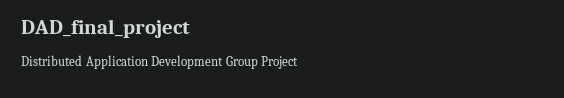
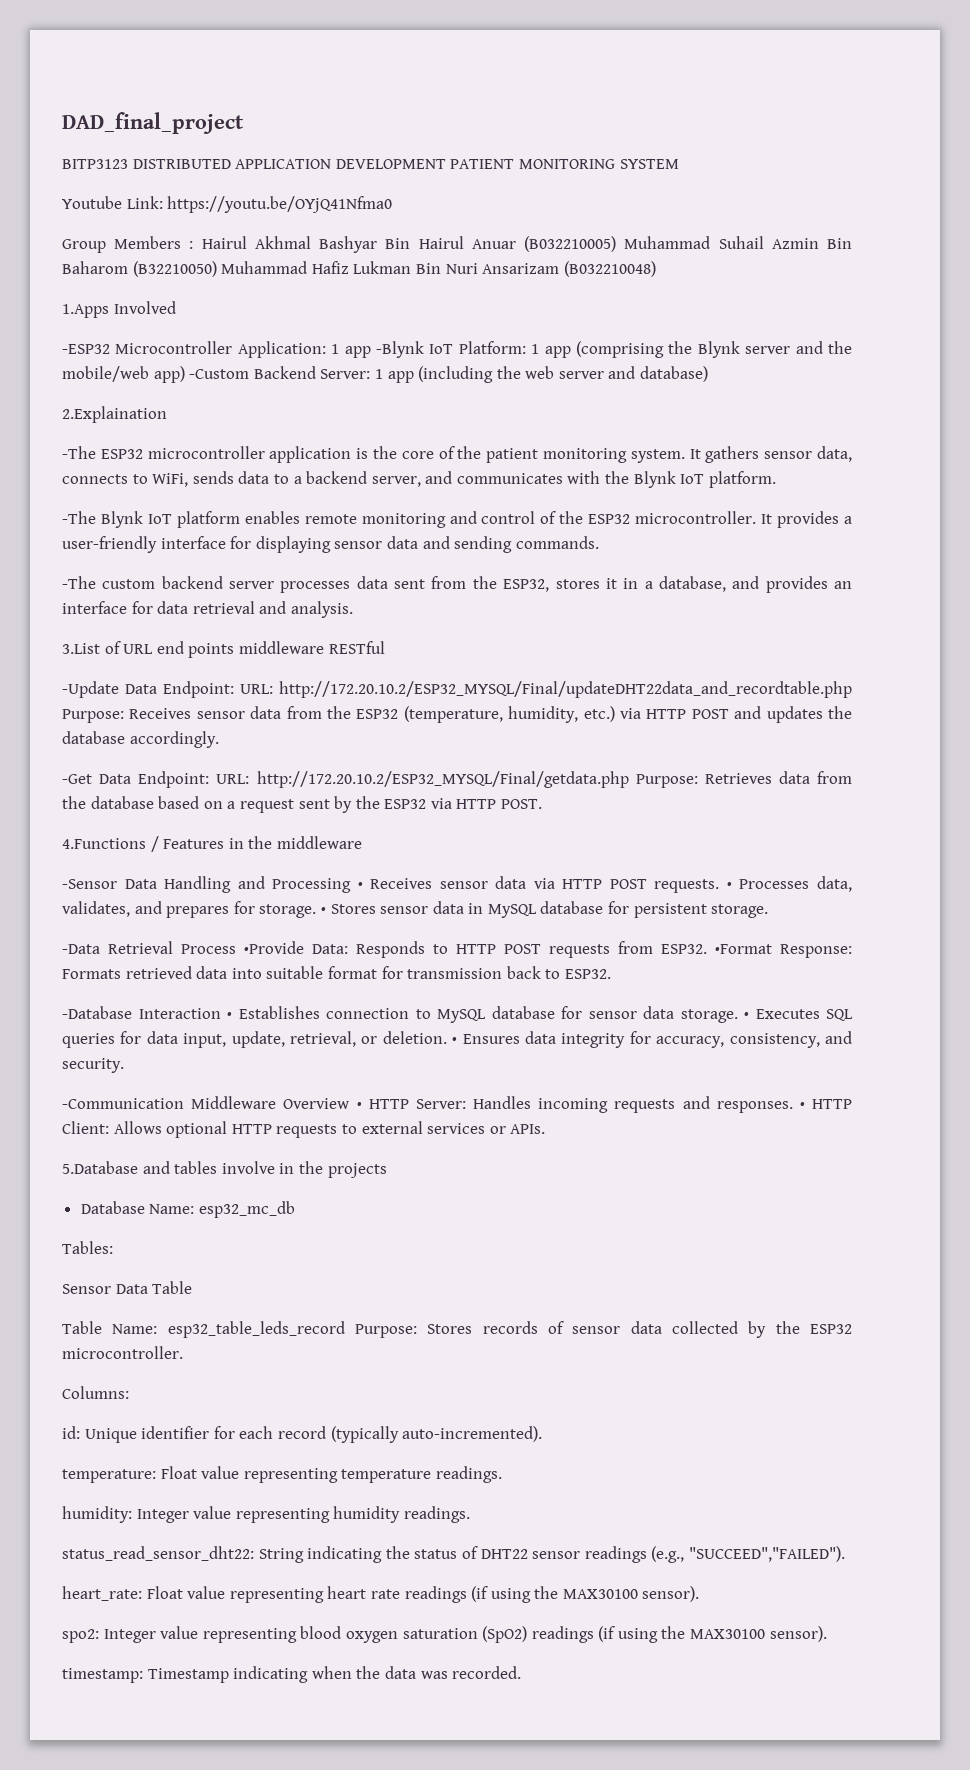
[21,55,299,69] Distributed Application Development Group Project -> [62,159,679,169] [62,196,393,213] [62,236,852,253] [62,261,656,277] [62,301,176,318] [62,341,852,358] [62,366,709,383] [62,406,167,423] [62,446,852,463] [62,471,776,488] [62,511,852,528] [62,536,599,553] [62,576,853,593] [62,601,353,618] [62,641,385,658] [62,681,852,698] [62,706,852,723] [62,731,219,748] [62,771,852,788] [62,796,543,813] [62,836,362,852] [62,876,852,893] [62,901,769,918] [62,941,852,958] [62,966,611,979] [62,1006,853,1023] [62,1031,852,1048] [62,1058,124,1073] [62,1096,852,1113] [62,1121,546,1138] [62,1161,387,1178] [80,1201,295,1218] [62,1241,113,1254] [62,1281,193,1294] [62,1321,853,1338] [62,1346,183,1359] [62,1386,129,1399] [62,1426,543,1443] [62,1466,502,1483] [62,1506,470,1523] [62,1546,845,1563] [62,1586,700,1603] [62,1626,827,1643] [62,1666,522,1683] BITP3123 DISTRIBUTED APPLICATION DEVELOPMENT PATIENT MONITORING SYSTEM // Youtube Link: https://youtu.be/OYjQ41Nfma0 // Group Members : Hairul Akhmal Bashyar Bin Hairul Anuar (B032210005) Muhammad Suhail Azmin Bin Baharom (B32210050) Muhammad Hafiz Lukman Bin Nuri Ansarizam (B032210048) // 1.Apps Involved // -ESP32 Microcontroller Application: 1 app -Blynk IoT Platform: 1 app (comprising the Blynk server and the mobile/web app) -Custom Backend Server: 1 app (including the web server and database) // 2.Explaination // -The ESP32 microcontroller application is the core of the patient monitoring system. It gathers sensor data, connects to WiFi, sends data to a backend server, and communicates with the Blynk IoT platform. // -The Blynk IoT platform enables remote monitoring and control of the ESP32 microcontroller. It provides a user-friendly interface for displaying sensor data and sending commands. // -The custom backend server processes data sent from the ESP32, stores it in a database, and provides an interface for data retrieval and analysis. // 3.List of URL end points middleware RESTful // -Update Data Endpoint: URL: http://172.20.10.2/ESP32_MYSQL/Final/updateDHT22data_and_recordtable.php Purpose: Receives sensor data from the ESP32 (temperature, humidity, etc.) via HTTP POST and updates the database accordingly. // -Get Data Endpoint: URL: http://172.20.10.2/ESP32_MYSQL/Final/getdata.php Purpose: Retrieves data from the database based on a request sent by the ESP32 via HTTP POST. // 4.Functions / Features in the middleware // -Sensor Data Handling and Processing • Receives sensor data via HTTP POST requests. • Processes data, validates, and prepares for storage. • Stores sensor data in MySQL database for persistent storage. // -Data Retrieval Process •Provide Data: Responds to HTTP POST requests from ESP32. •Format Response: Formats retrieved data into suitable format for transmission back to ESP32. // -Database Interaction • Establishes connection to MySQL database for sensor data storage. • Executes SQL queries for data input, update, retrieval, or deletion. • Ensures data integrity for accuracy, consistency, and security. // -Communication Middleware Overview • HTTP Server: Handles incoming requests and responses. • HTTP Client: Allows optional HTTP requests to external services or APIs. // 5.Database and tables involve in the projects // Database Name: esp32_mc_db // Tables: // Sensor Data Table // Table Name: esp32_table_leds_record Purpose: Stores records of sensor data collected by the ESP32 microcontroller. // Columns: // id: Unique identifier for each record (typically auto-incremented). // temperature: Float value representing temperature readings. // humidity: Integer value representing humidity readings. // status_read_sensor_dht22: String indicating the status of DHT22 sensor readings (e.g., "SUCCEED","FAILED"). // heart_rate: Float value representing heart rate readings (if using the MAX30100 sensor). // spo2: Integer value representing blood oxygen saturation (SpO2) readings (if using the MAX30100 sensor). // timestamp: Timestamp indicating when the data was recorded.

